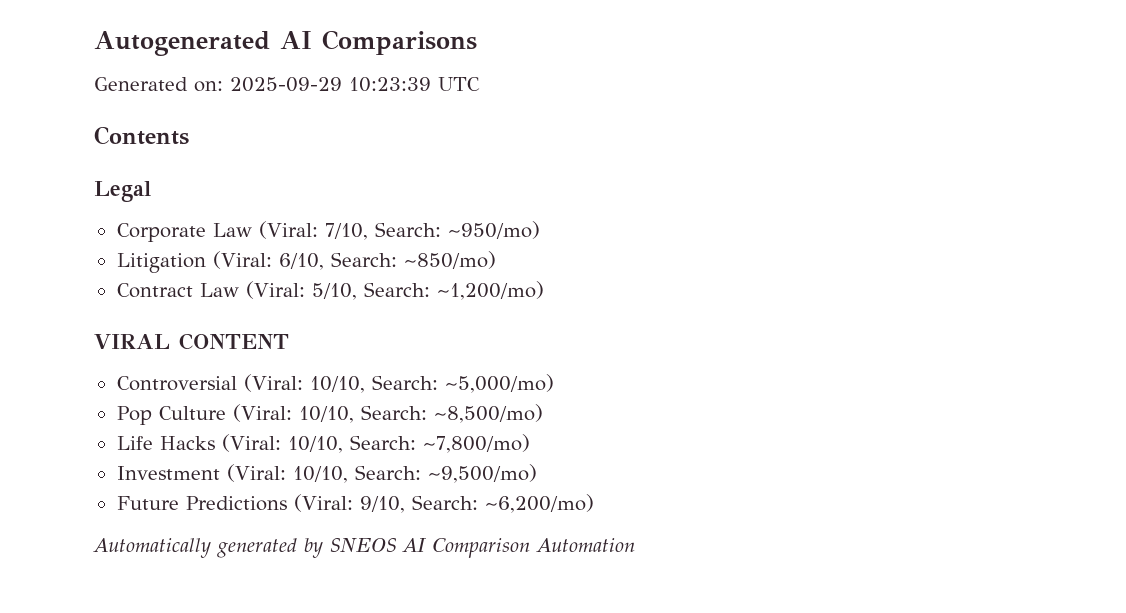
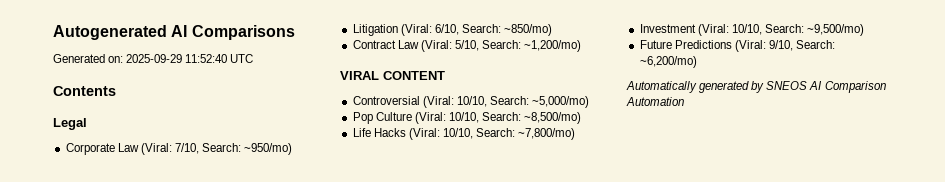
[349,77,431,92] 10:23:39 -> [185,54,228,63] 11:52:40

